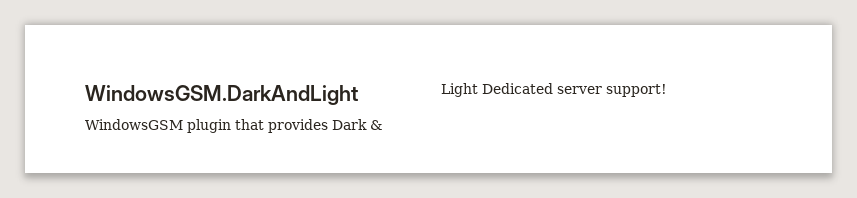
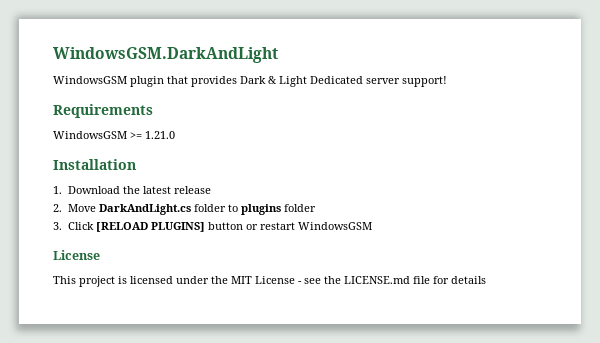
(667, 90) none -> [53,104,153,118] [53,131,175,139] [53,159,136,170] [53,186,211,194] [53,204,316,215] [53,222,372,232] [53,250,100,260] [53,276,486,287] // Requirements // WindowsGSM >= 1.21.0 // Installation // 1. Download the latest release // 2. Move DarkAndLight.cs folder to plugins folder // 3. Click [RELOAD PLUGINS] button or restart WindowsGSM // License // This project is licensed under the MIT License - see the LICENSE.md file for details

